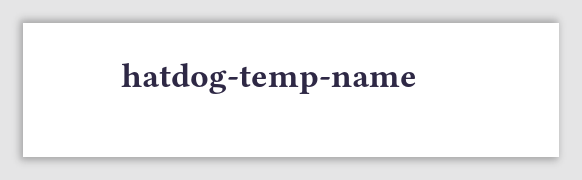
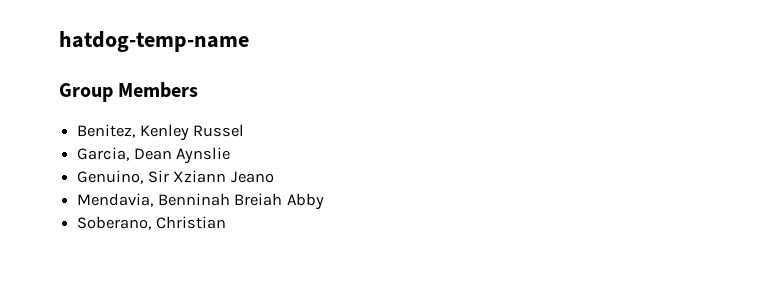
(417, 78) none -> [59,82,199,102] [77,124,245,141] [77,147,231,164] [77,170,274,184] [77,193,324,210] [77,216,226,230] // Group Members // Benitez, Kenley Russel // Garcia, Dean Aynslie // Genuino, Sir Xziann Jeano // Mendavia, Benninah Breiah Abby // Soberano, Christian

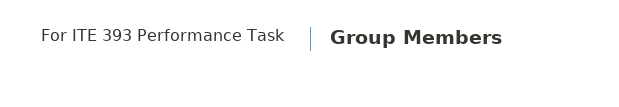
[59,31,249,52] [59,82,199,102] [77,124,245,141] [77,147,231,164] [77,170,274,184] [77,193,324,210] [77,216,226,230] hatdog-temp-name // Group Members // Benitez, Kenley Russel // Garcia, Dean Aynslie // Genuino, Sir Xziann Jeano // Mendavia, Benninah Breiah Abby // Soberano, Christian -> [41,29,285,41] [330,30,502,48] For ITE 393 Performance Task // Group Members

